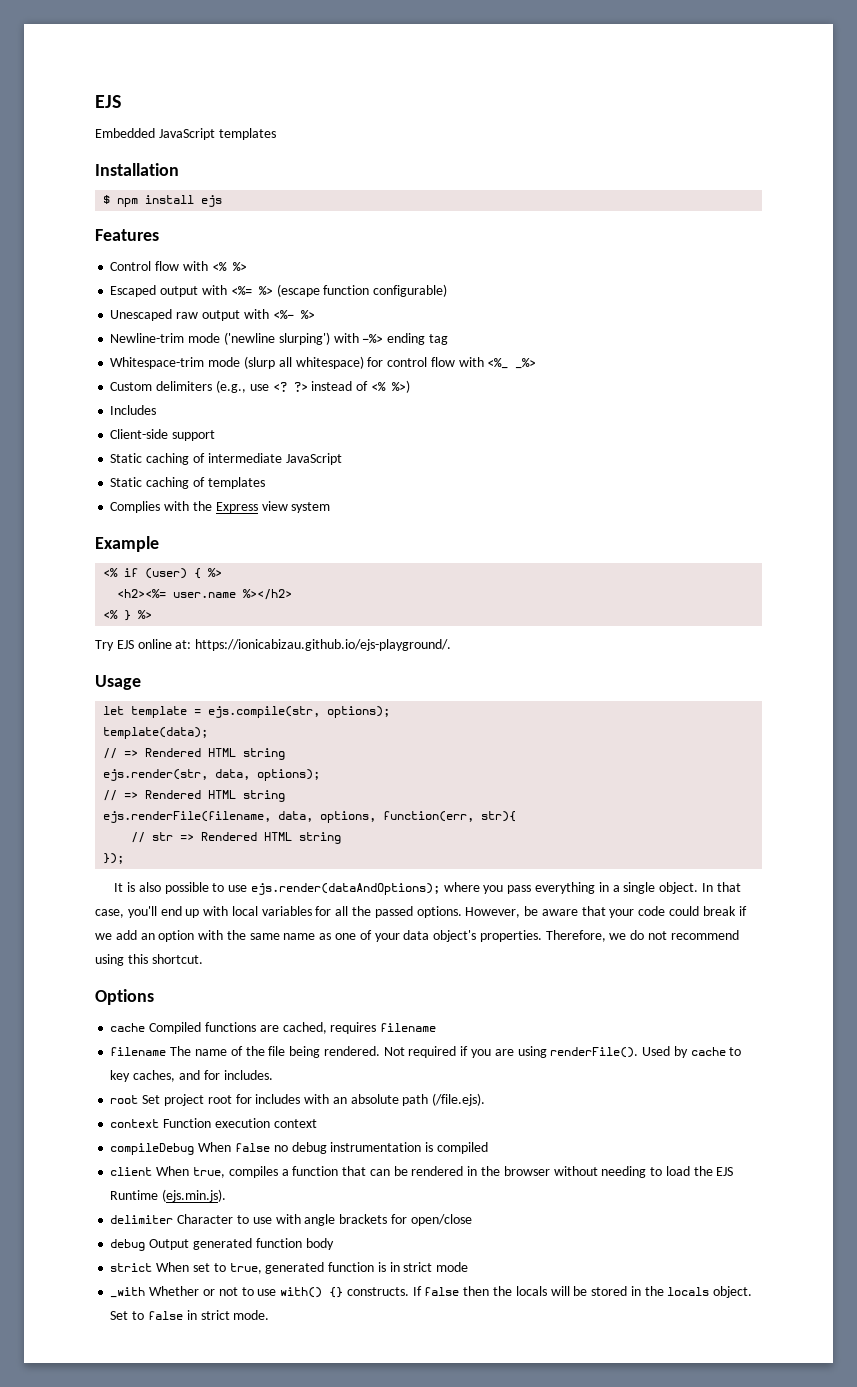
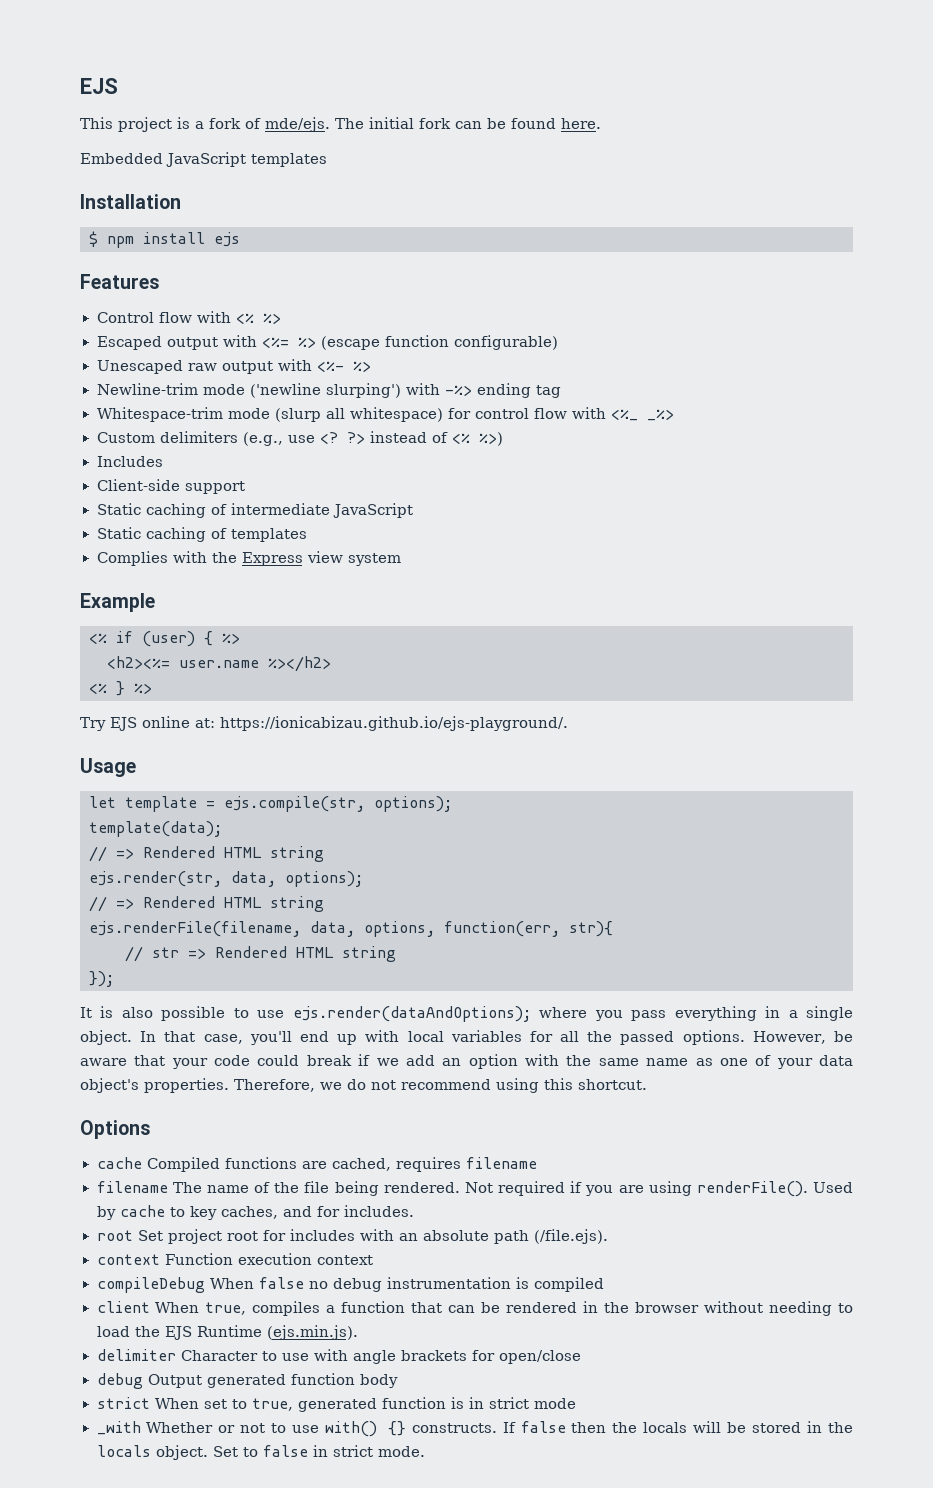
[95,95,121,108] EJS -> [80,78,118,94] [80,117,601,132] EJS // This project is a fork of mde/ejs. The initial fork can be found here.

